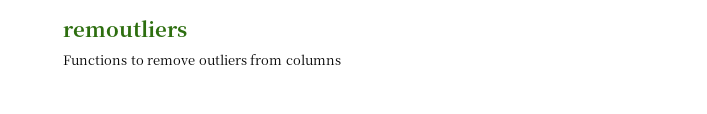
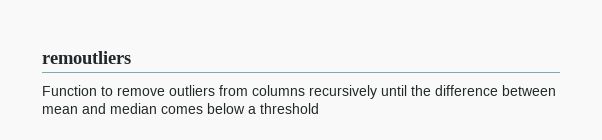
[63,55,127,65] Functions -> [42,85,97,96] Function
(341, 59) none -> [309,85,556,99] [42,103,319,114] recursively until the difference between mean and median comes below a threshold

